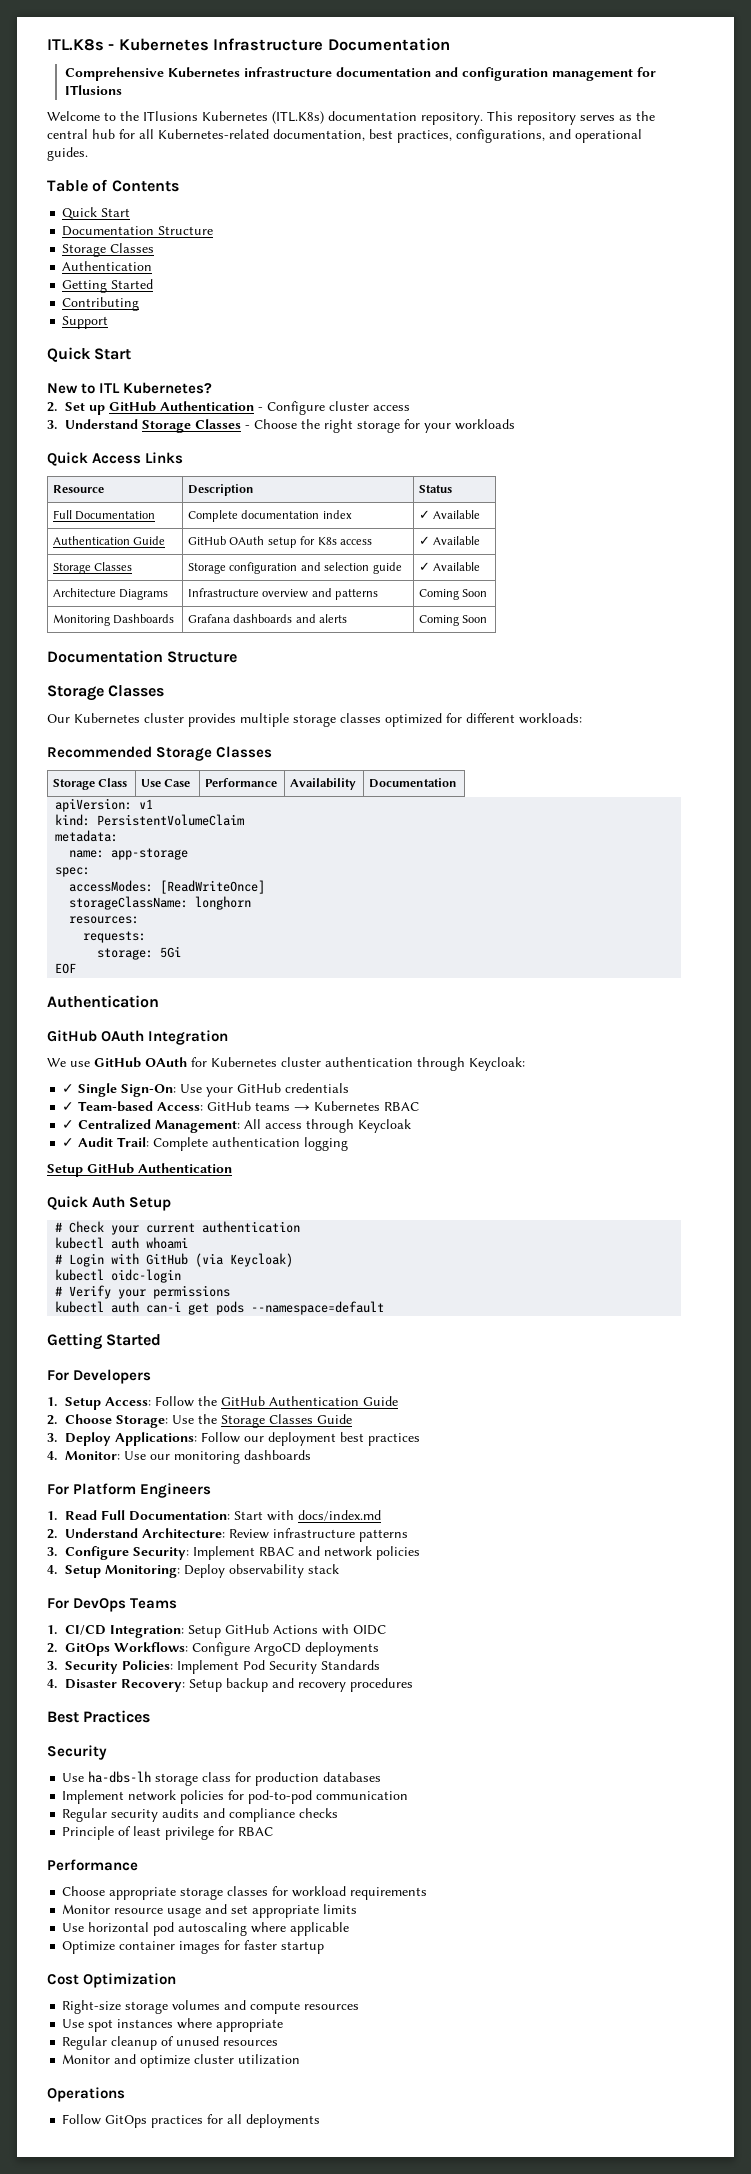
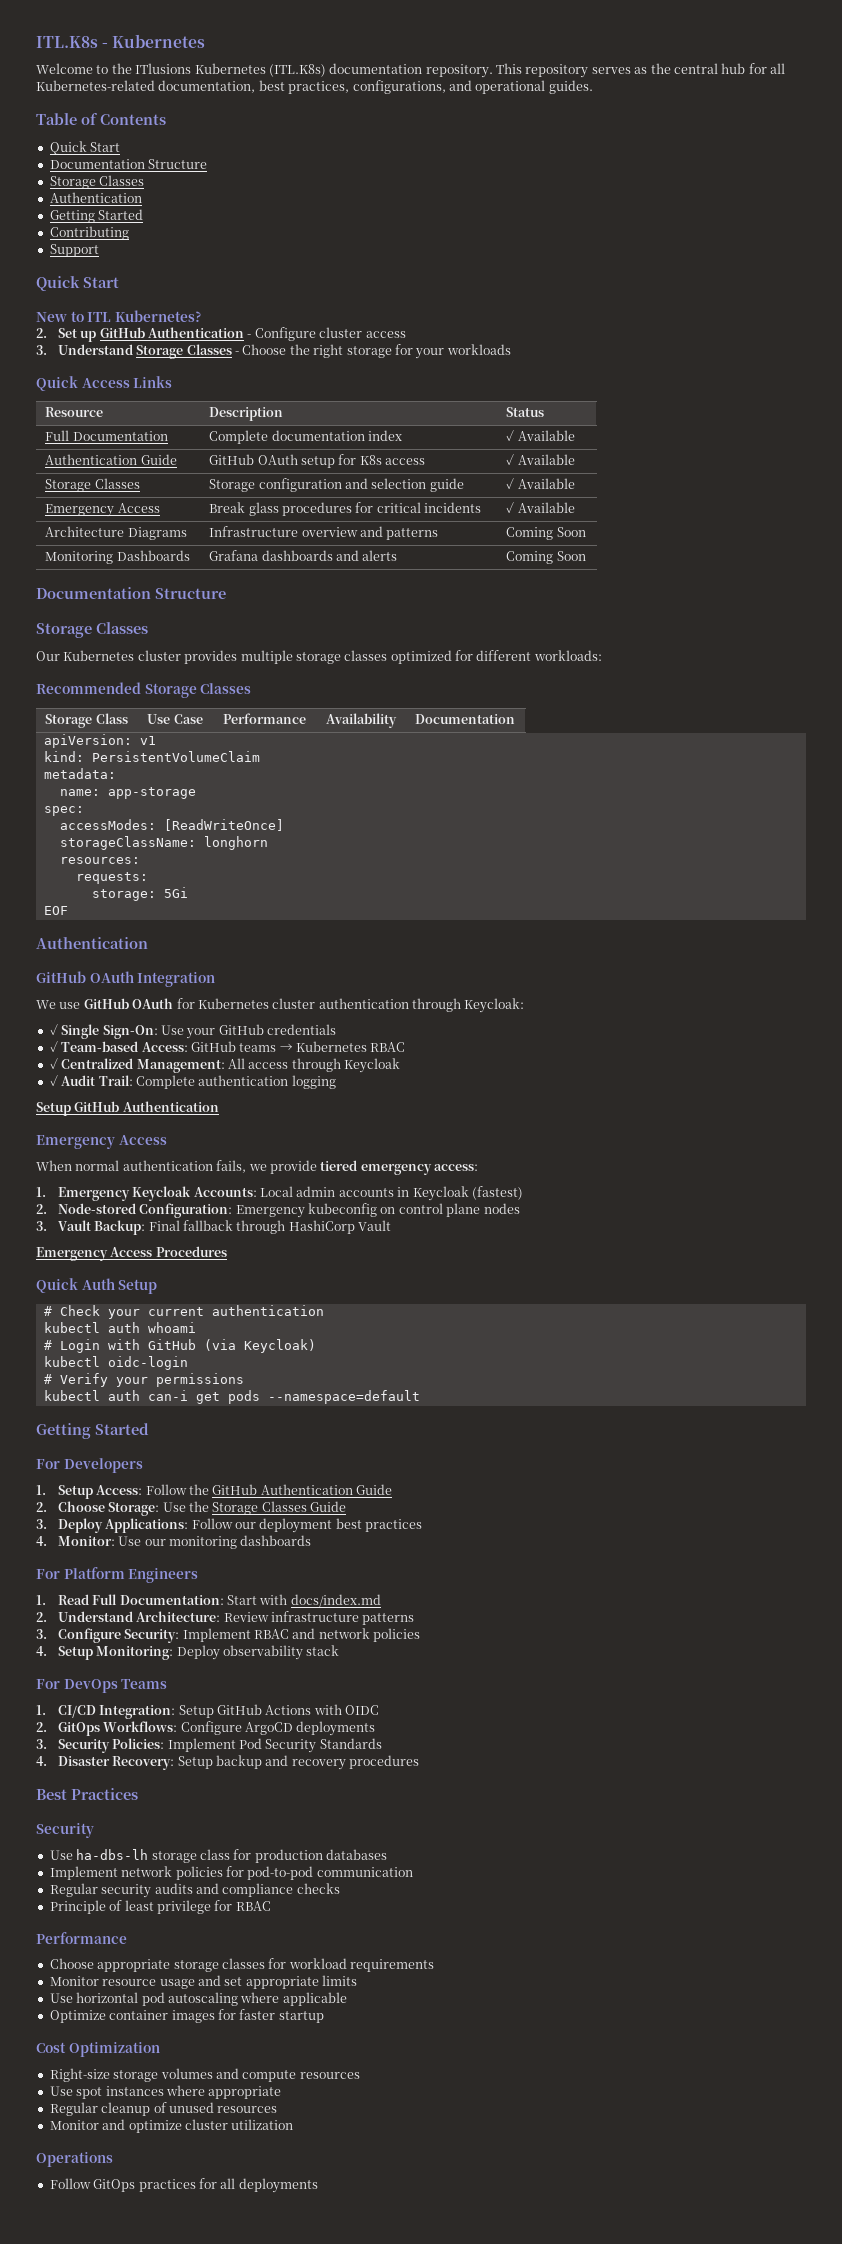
[213,38,450,51] [64,67,656,81] [64,85,122,95] Infrastructure Documentation // Comprehensive Kubernetes infrastructure documentation and configuration management for ITlusions -> (206, 41) none
(481, 566) none -> [45,503,160,517] [209,502,482,516] [506,502,575,513] // Emergency Access | Break glass procedures for critical incidents | ✓ Available
(232, 1168) none -> [36,1135,167,1149] [36,1160,478,1175] [36,1186,523,1201] [36,1203,520,1218] [36,1220,392,1235] [36,1246,227,1261] // Emergency Access // When normal authentication fails, we provide tiered emergency access: // 1. Emergency Keycloak Accounts: Local admin accounts in Keycloak (fastest) // 2. Node-stored Configuration: Emergency kubeconfig on control plane nodes // 3. Vault Backup: Final fallback through HashiCorp Vault // Emergency Access Procedures

